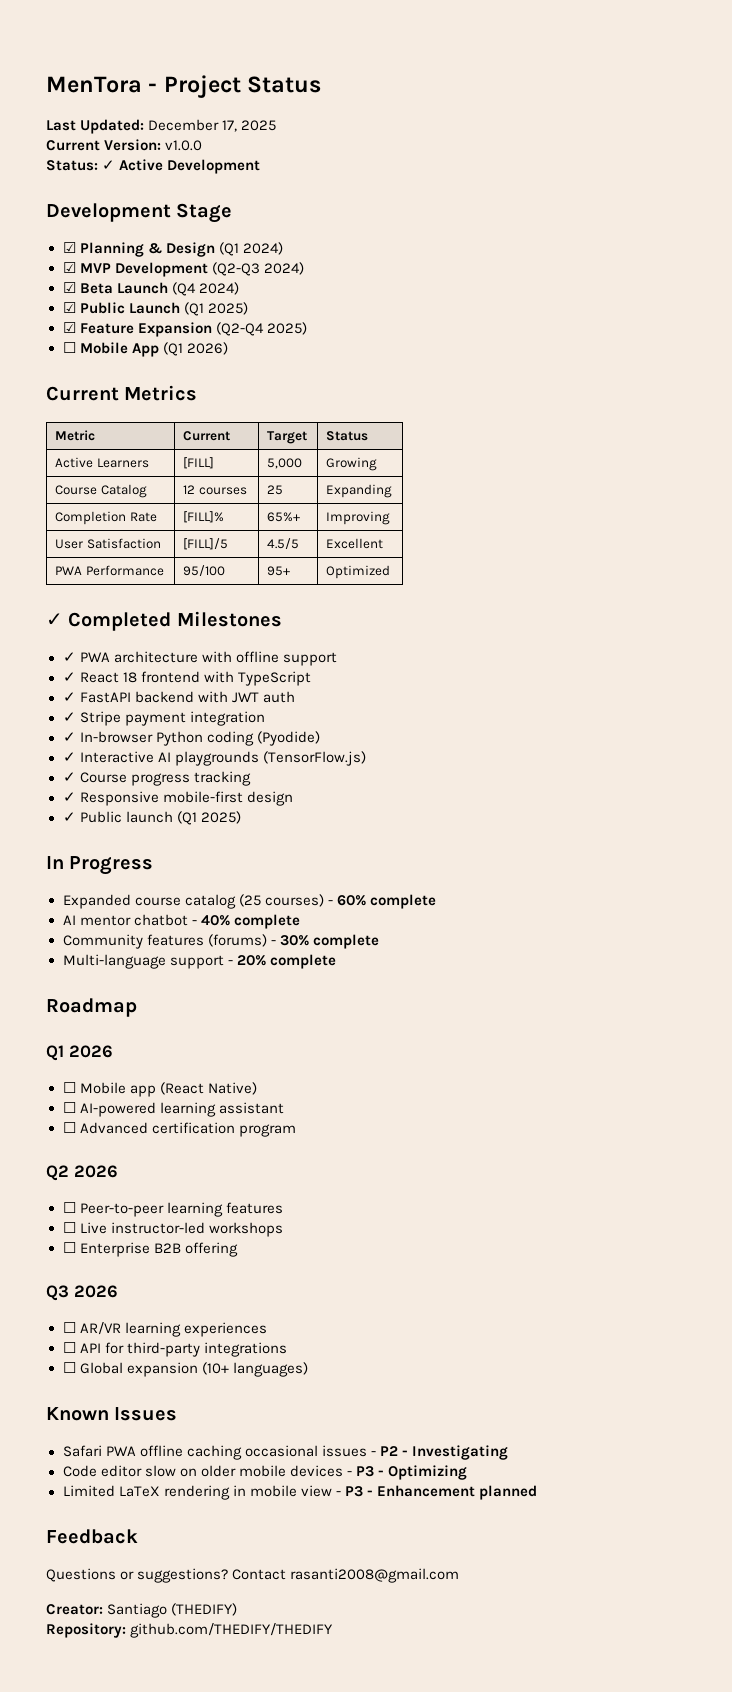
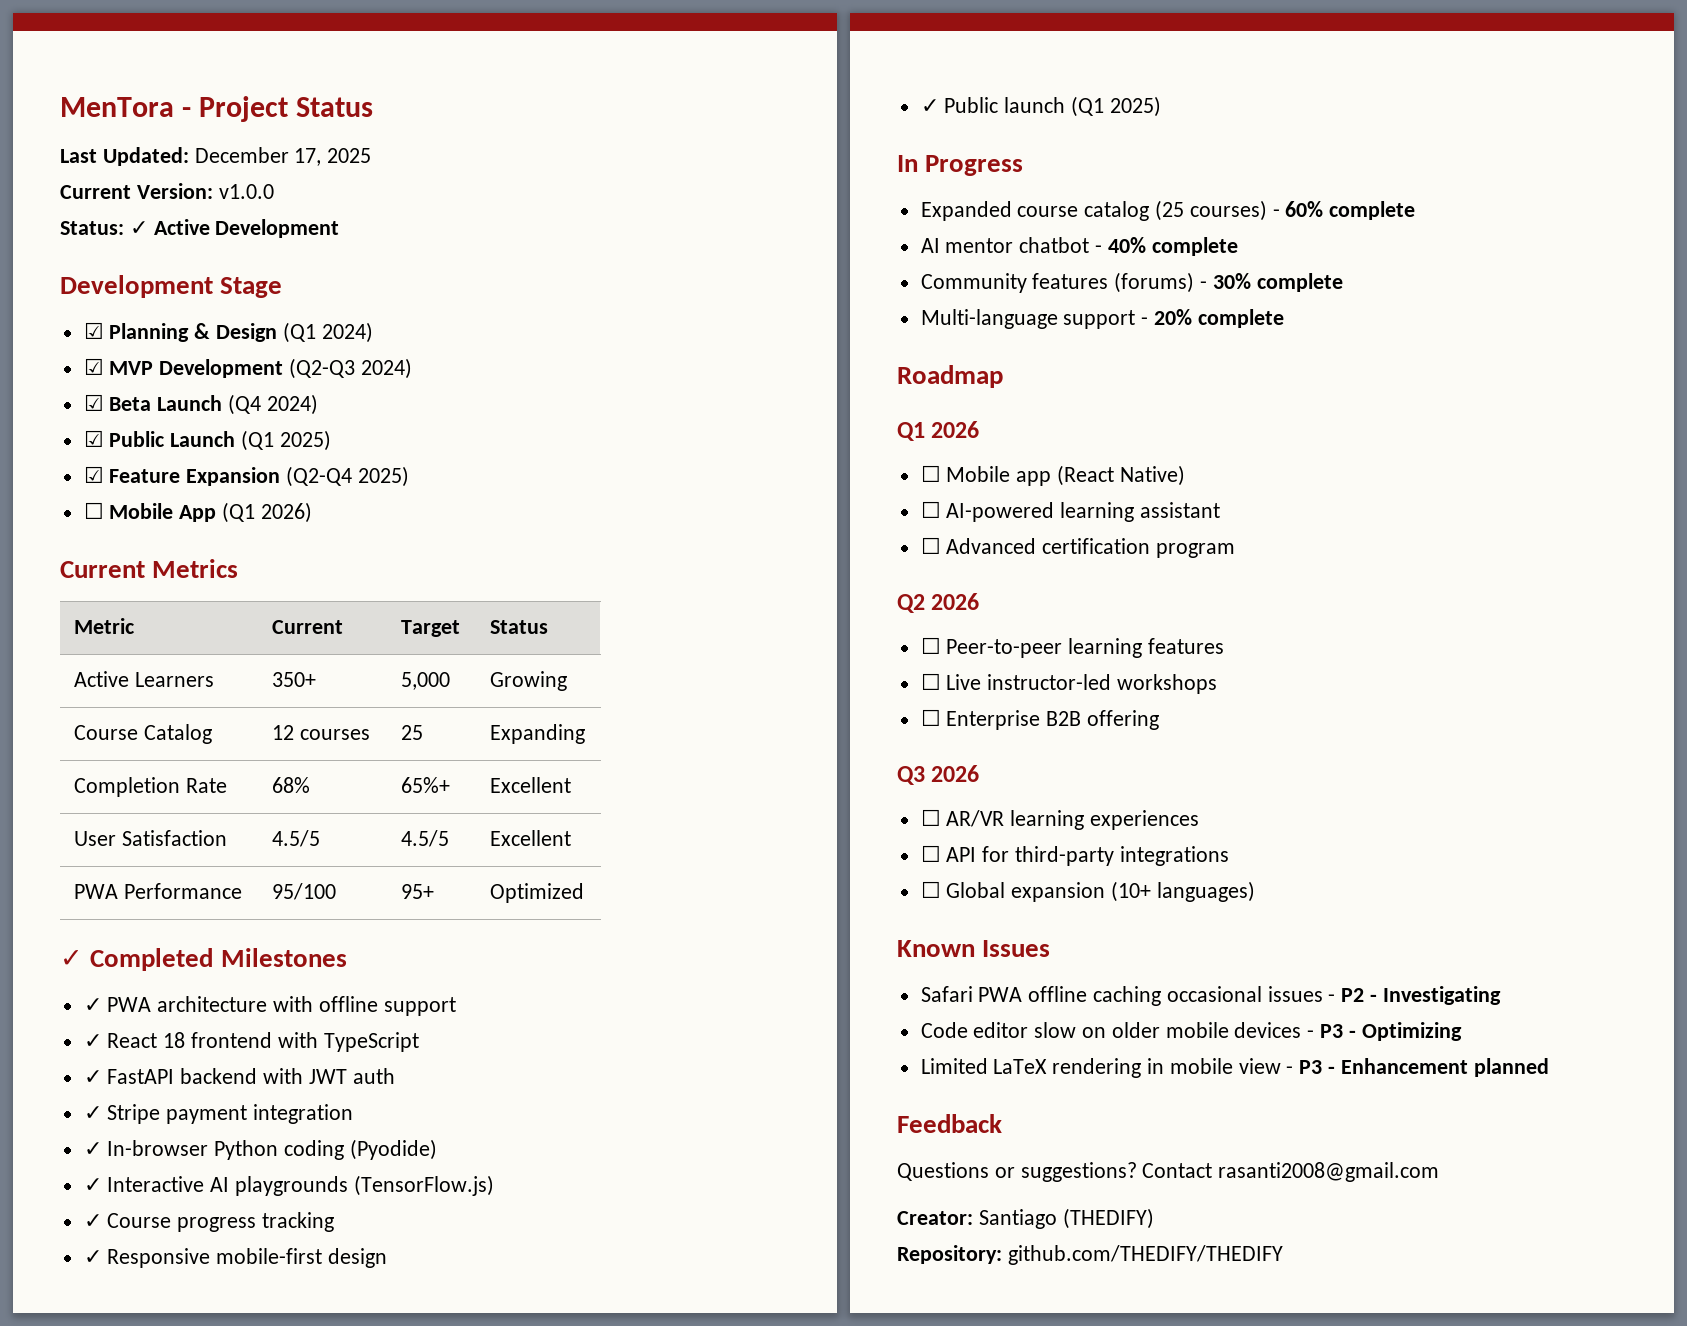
[182,457,214,469] [FILL] -> [272,672,317,687] 350+
[182,511,224,523] [FILL]% -> [272,777,311,793] 68%
[325,511,390,525] Improving -> [490,777,572,793] Excellent
[182,538,228,550] [FILL]/5 -> [272,830,321,847] 4.5/5

